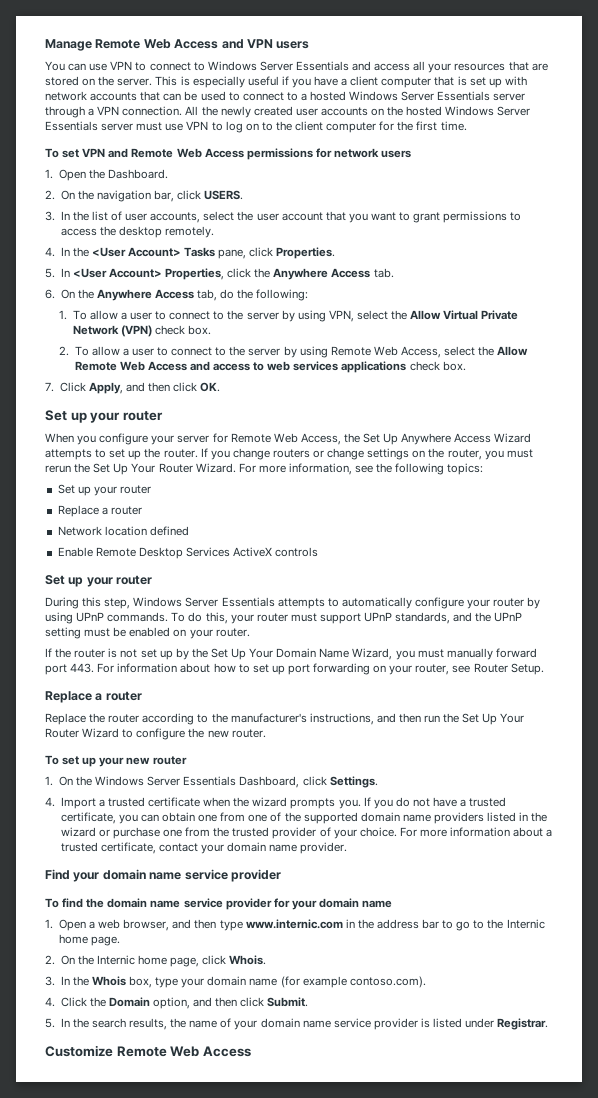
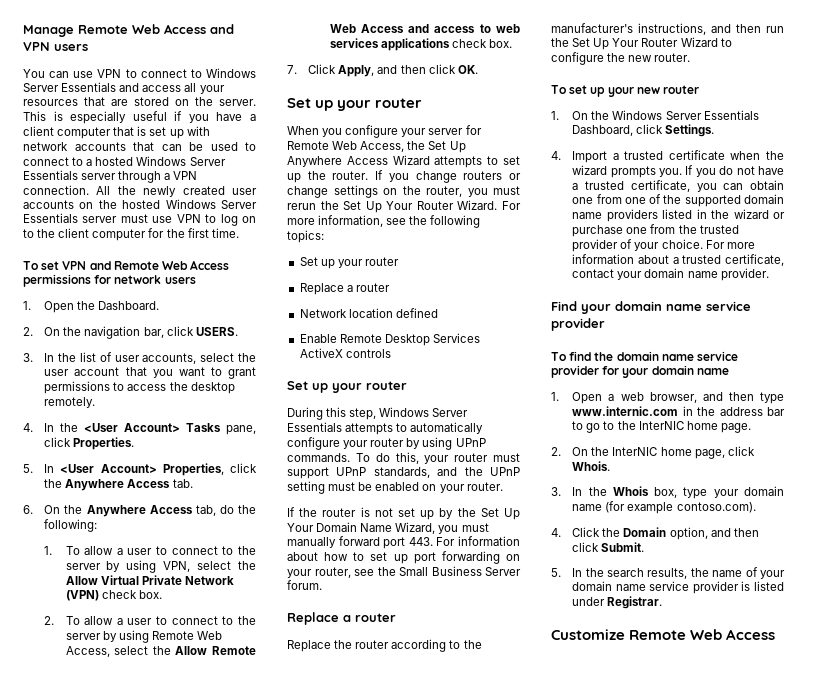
[473,663,544,675] Router Setup. -> [377,566,521,576] [287,580,322,590] the Small Business Server forum.
[506,919,545,929] Internic -> [638,421,684,430] InterNIC
[96,955,135,965] Internic -> [612,447,658,456] InterNIC

